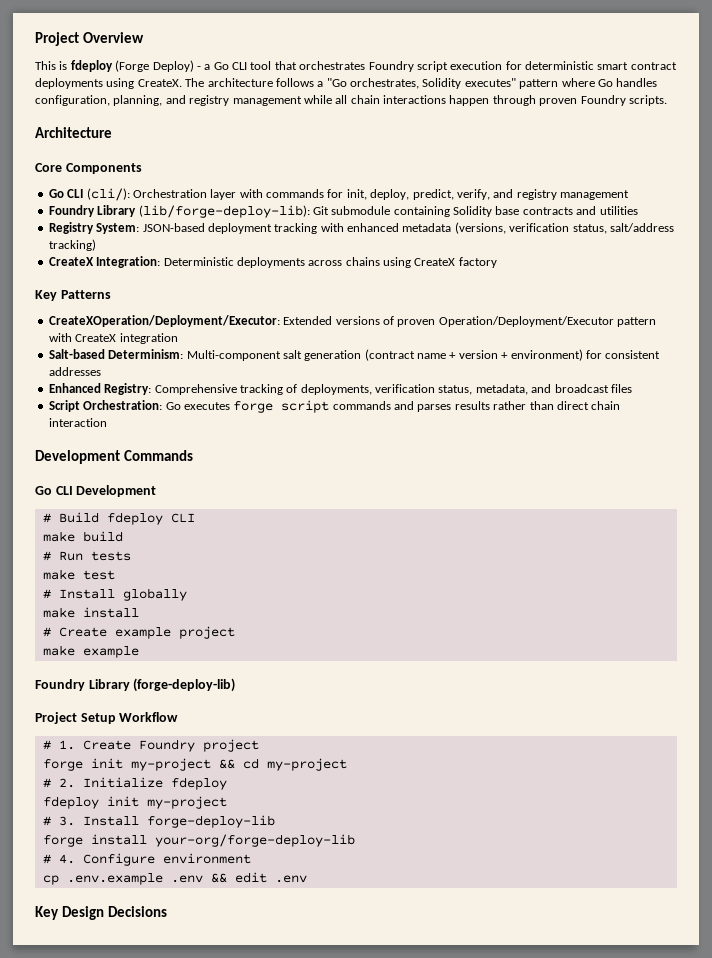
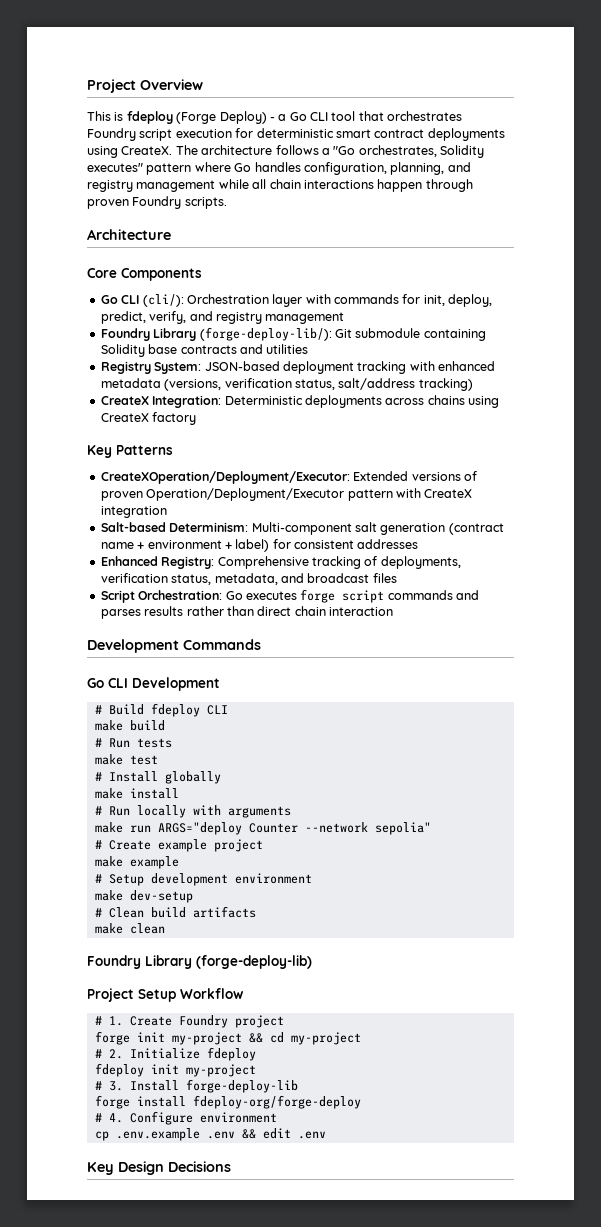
[138,205,310,218] (lib/forge-deploy-lib): -> [199,327,332,341] (forge-deploy-lib/):
[458,349,583,361] version + environment) -> [147,539,270,552] environment + label)
(139, 612) none -> [94,805,291,818] [94,822,431,835] // # Run locally with arguments // make run ARGS="deploy Counter --network sepolia"
(139, 652) none -> [94,873,312,886] [94,890,193,903] [94,906,256,918] [94,923,165,934] // # Setup development environment // make dev-setup // # Clean build artifacts // make clean
[154,834,355,847] your-org/forge-deploy-lib -> [192,1095,361,1109] fdeploy-org/forge-deploy

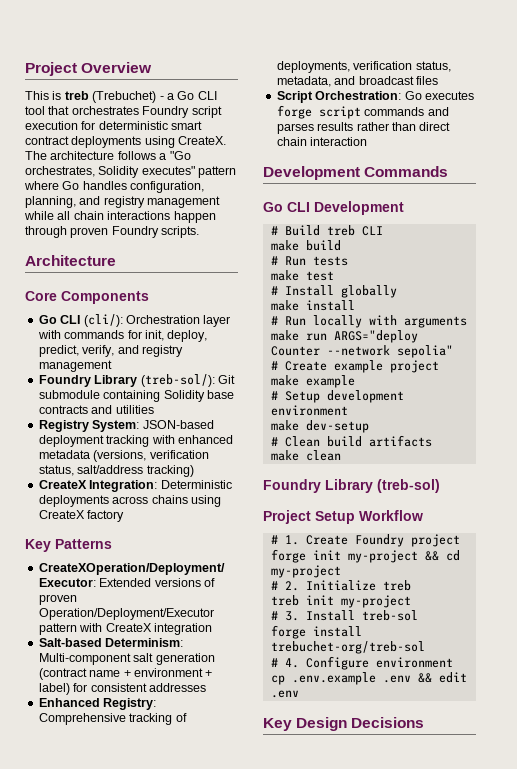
[126,111,267,124] fdeploy (Forge Deploy) -> [64,91,157,103] treb (Trebuchet)
[199,327,332,341] (forge-deploy-lib/): -> [140,374,215,387] (treb-sol/):
[150,703,200,717] fdeploy -> [326,225,355,236] treb
[196,955,312,969] (forge-deploy-lib) -> [377,479,440,493] (treb-sol)
[206,1047,256,1061] [94,1063,144,1077] fdeploy // fdeploy -> [382,580,411,591] [270,595,299,606] treb // treb
[185,1079,298,1093] forge-deploy-lib -> [361,610,418,621] treb-sol
[192,1095,361,1109] fdeploy-org/forge-deploy -> [270,641,425,654] trebuchet-org/treb-sol

